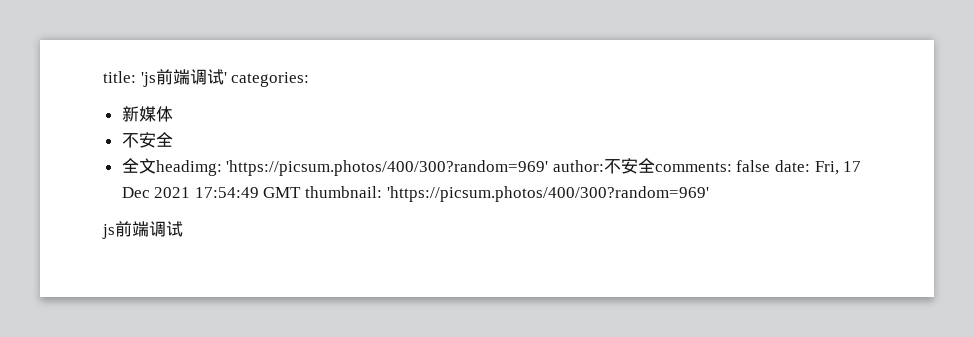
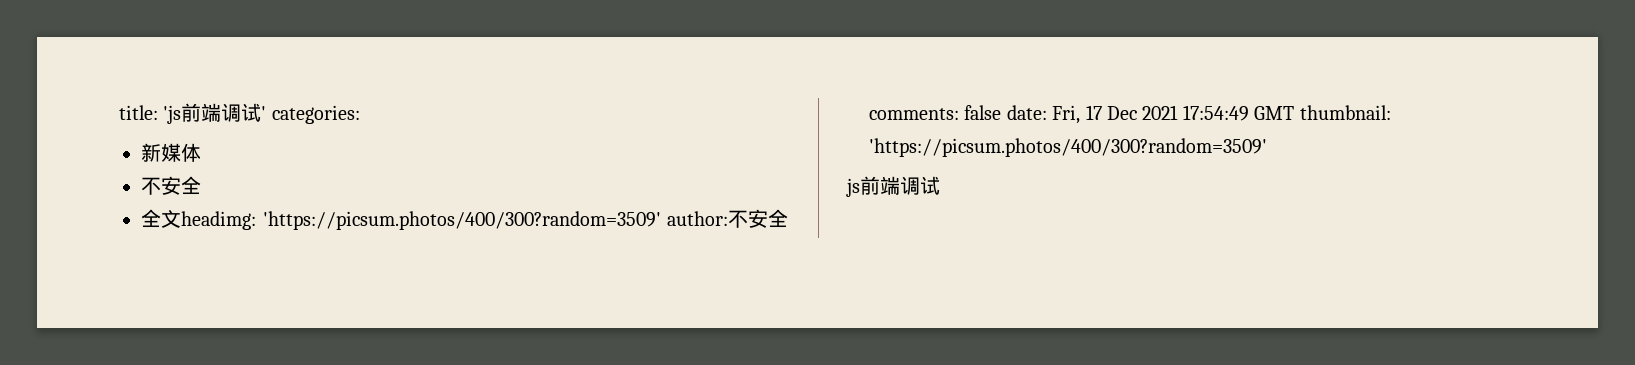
[226,160,549,176] 'https://picsum.photos/400/300?random=969' -> [262,211,661,230] 'https://picsum.photos/400/300?random=3509'
[386,186,709,202] 'https://picsum.photos/400/300?random=969' -> [869,138,1267,157] 'https://picsum.photos/400/300?random=3509'

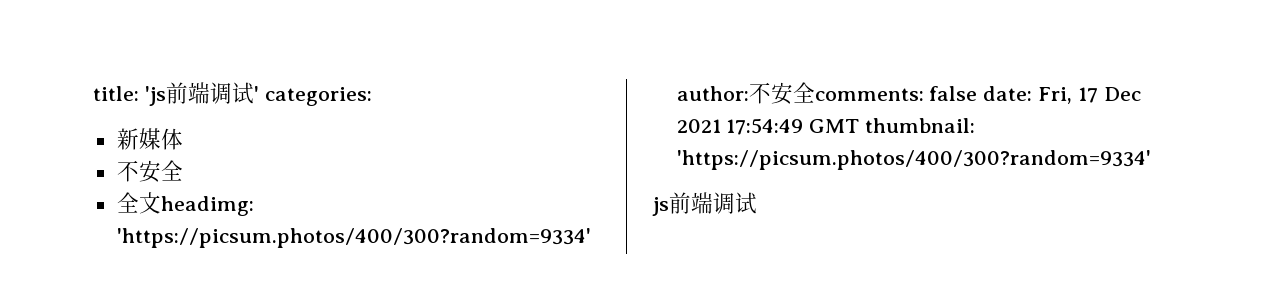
[262,211,661,230] 'https://picsum.photos/400/300?random=3509' -> [116,228,591,248] 'https://picsum.photos/400/300?random=9334'
[869,138,1267,157] 'https://picsum.photos/400/300?random=3509' -> [676,150,1151,170] 'https://picsum.photos/400/300?random=9334'

